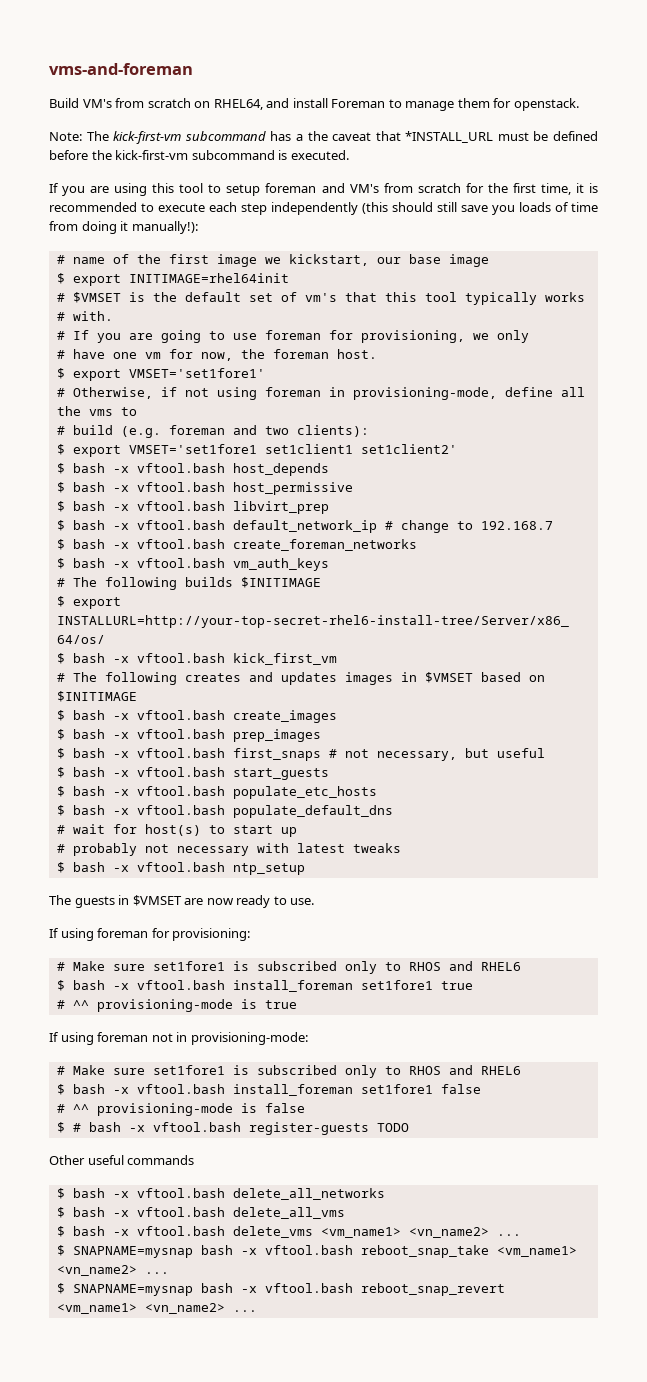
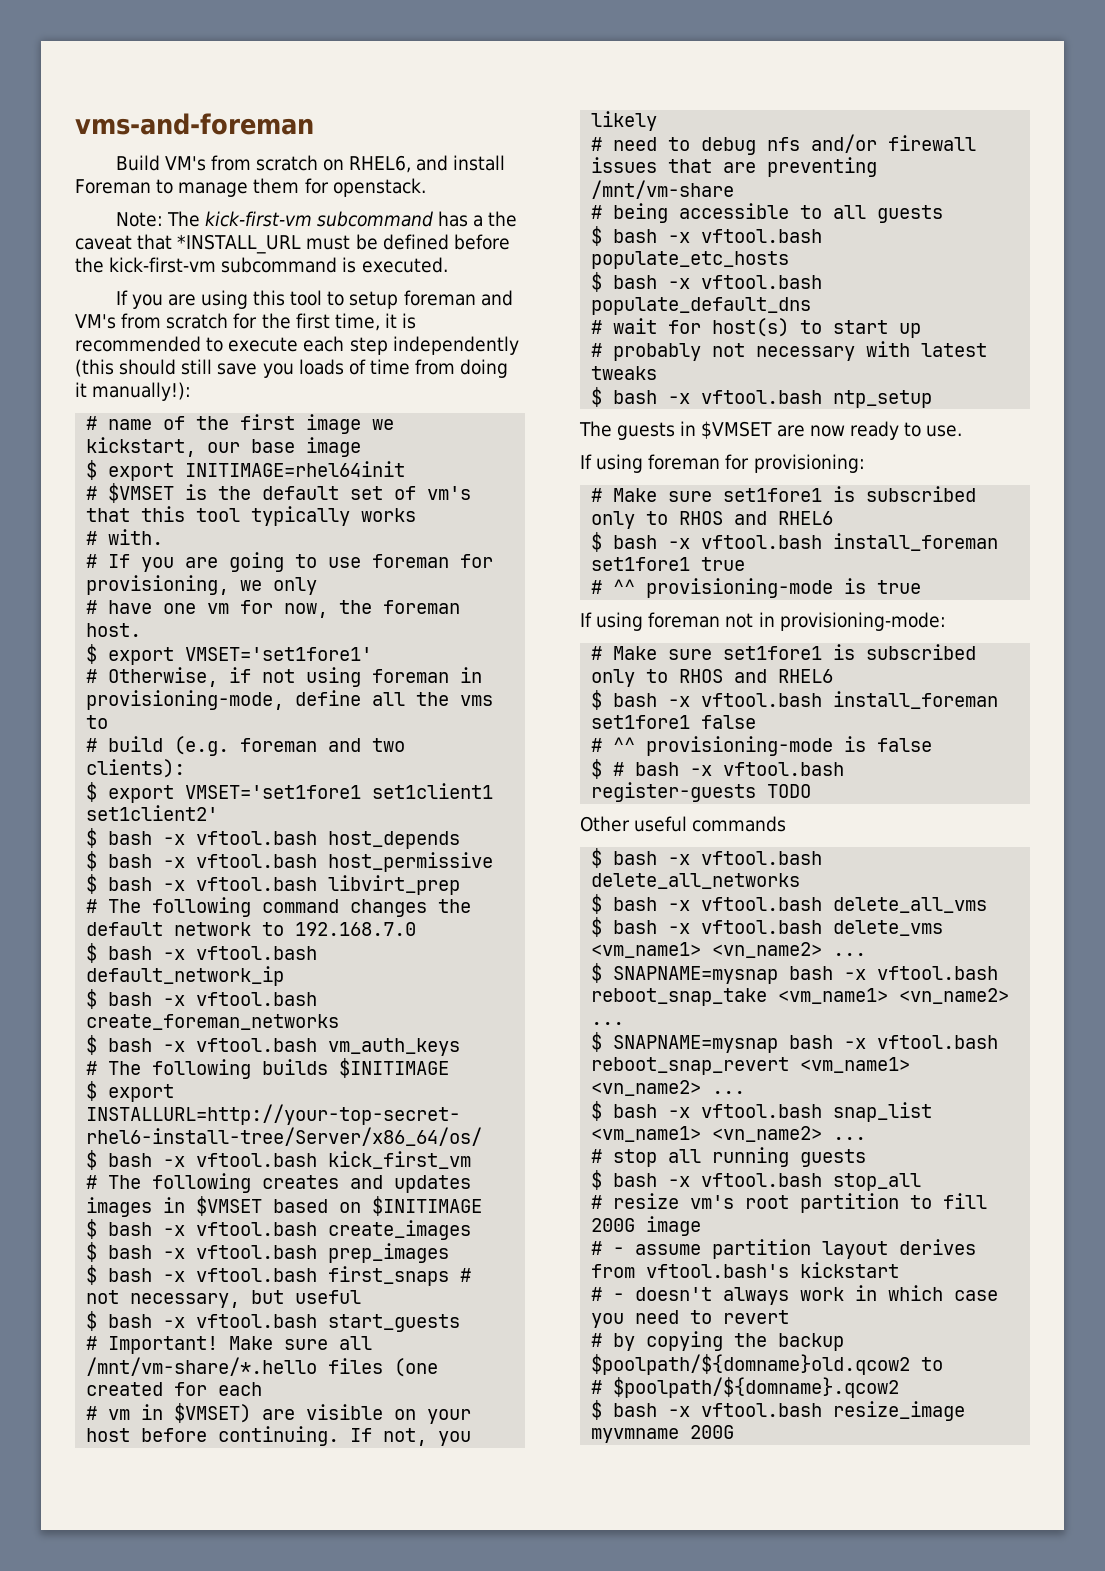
[213,99,263,110] RHEL64, -> [349,155,412,173] RHEL6,
(329, 507) none -> [86,897,472,917] [86,922,417,936] // # The following command changes the default network to 192.168.7.0
[384,520,553,533] # change to 192.168.7 -> (285, 976) none
(329, 774) none -> [86,1336,373,1354] [86,1357,439,1377] [86,1382,263,1396] [86,1403,472,1424] [86,1426,472,1446] [591,111,658,131] [591,134,977,155] [591,157,878,177] [591,180,735,199] [591,203,944,223] // # Important! Make sure all /mnt/vm-share/*.hello files (one created for each // # vm in $VMSET) are visible on your host before continuing. If not, you likely // # need to debug nfs and/or firewall issues that are preventing /mnt/vm-share // # being accessible to all guests
(257, 1311) none -> [591,1101,933,1122] [591,1126,867,1142] [591,1147,867,1167] [591,1170,922,1191] [591,1193,988,1213] [591,1216,702,1236] [591,1239,977,1259] [591,1262,900,1278] [591,1285,999,1305] [591,1310,790,1328] [591,1331,845,1351] [591,1354,944,1375] [591,1377,900,1398] [591,1400,966,1421] [591,1425,735,1443] // $ bash -x vftool.bash snap_list <vm_name1> <vn_name2> ... // # stop all running guests // $ bash -x vftool.bash stop_all // # resize vm's root partition to fill 200G image // # - assume partition layout derives from vftool.bash's kickstart // # - doesn't always work in which case you need to revert // # by copying the backup $poolpath/${domname}old.qcow2 to // # $poolpath/${domname}.qcow2 // $ bash -x vftool.bash resize_image myvmname 200G

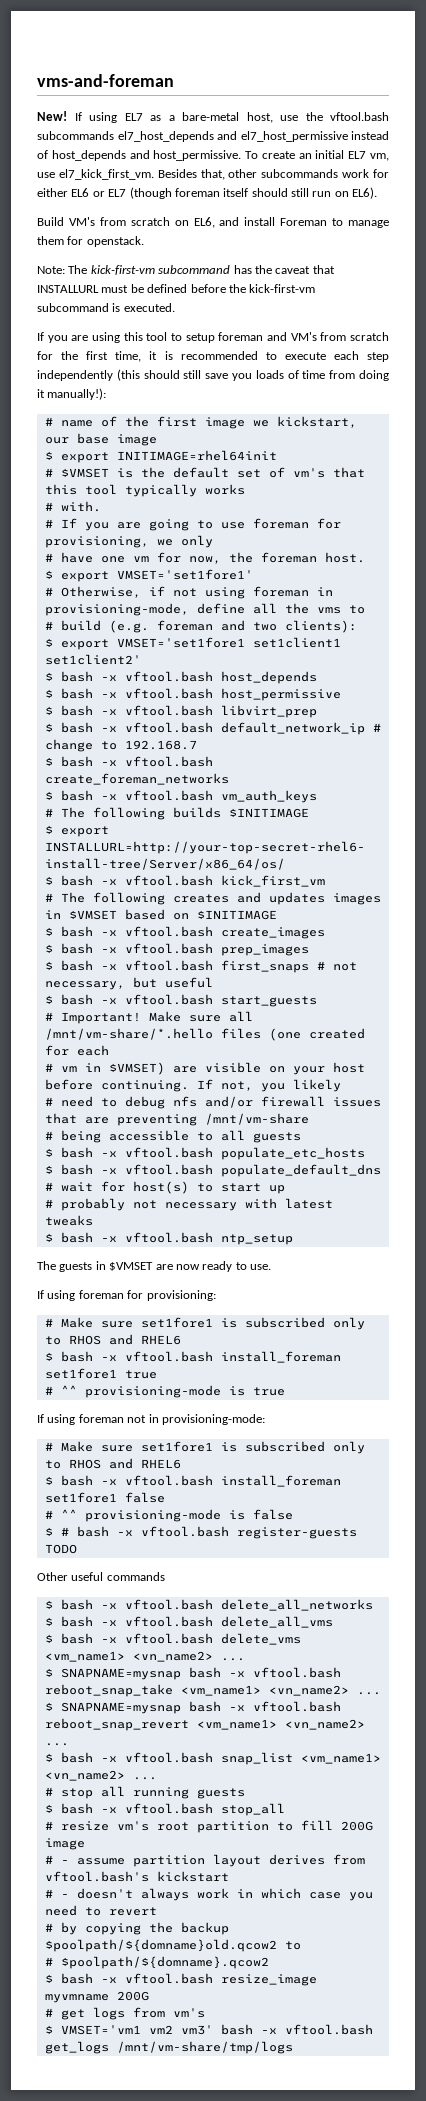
(314, 124) none -> [37,111,389,123] [37,131,389,142] [37,150,389,161] [37,169,389,180] [37,187,378,199] // New! If using EL7 as a bare-metal host, use the vftool.bash subcommands el7_host_depends and el7_host_permissive instead of host_depends and host_permissive. To create an initial EL7 vm, use el7_kick_first_vm. Besides that, other subcommands work for either EL6 or EL7 (though foreman itself should still run on EL6).
[349,155,412,173] RHEL6, -> [193,217,215,228] EL6,
[473,215,484,227] a -> (252, 269) none
[177,234,302,254] *INSTALL_URL -> [37,285,99,293] INSTALLURL
[86,897,472,917] [86,922,417,936] // # The following command changes the default network to 192.168.7.0 -> (317, 711) none
(285, 976) none -> [372,723,381,732] [44,739,197,752] # change to 192.168.7
(735, 1432) none -> [44,2007,205,2020] [44,2024,373,2035] [44,2041,293,2054] // # get logs from vm's // $ VMSET='vm1 vm2 vm3' bash -x vftool.bash get_logs /mnt/vm-share/tmp/logs

